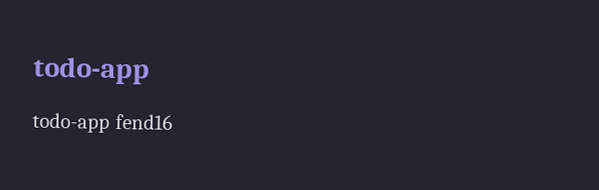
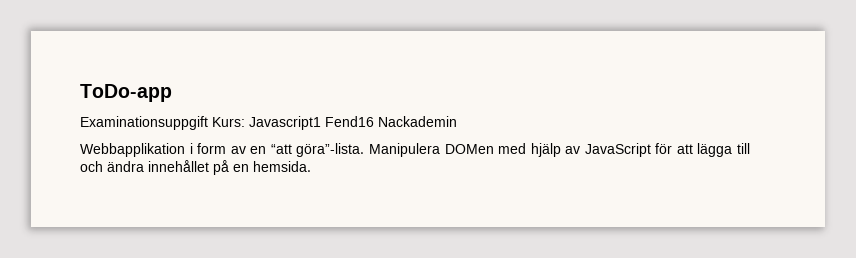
[33,56,150,85] [32,112,173,133] todo-app // todo-app fend16 -> [80,84,172,102] [80,116,457,130] [80,143,750,157] [80,160,311,175] ToDo-app // Examinationsuppgift Kurs: Javascript1 Fend16 Nackademin // Webbapplikation i form av en “att göra”-lista. Manipulera DOMen med hjälp av JavaScript för att lägga till och ändra innehållet på en hemsida.

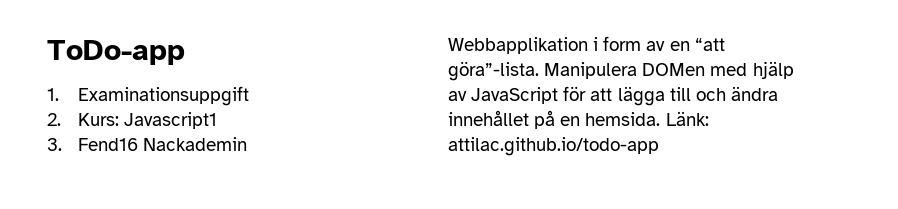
(172, 93) none -> [47,88,59,101] 1.
(208, 123) none -> [47,113,61,126] // 2.
(321, 123) none -> [47,138,62,151] // 3.
(311, 166) none -> [665,111,709,126] [448,137,659,156] Länk: attilac.github.io/todo-app

